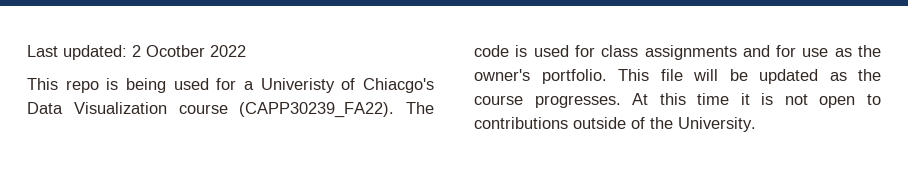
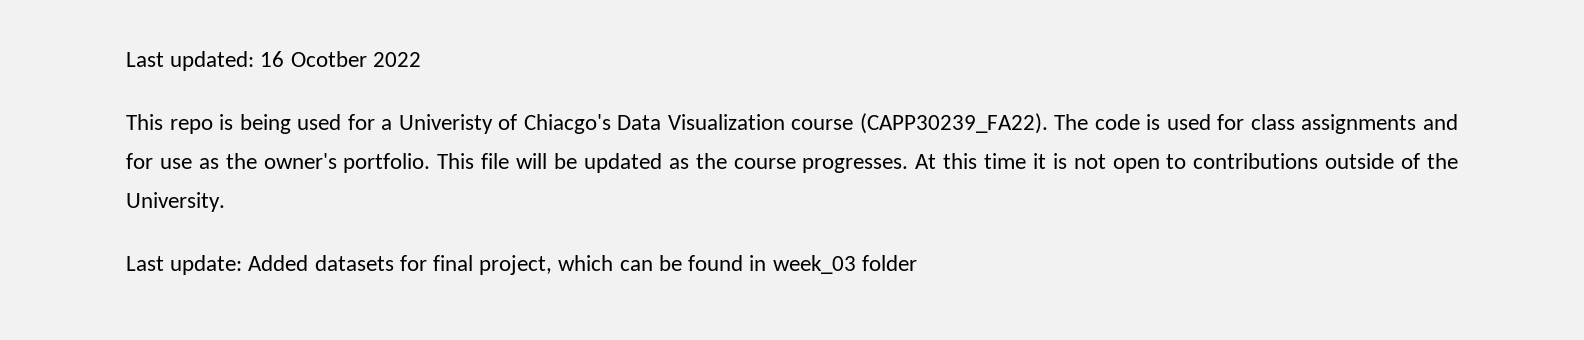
[132,45,141,57] 2 -> [260,51,285,67] 16
(756, 124) none -> [126,255,917,275] // Last update: Added datasets for final project, which can be found in week_03 folder

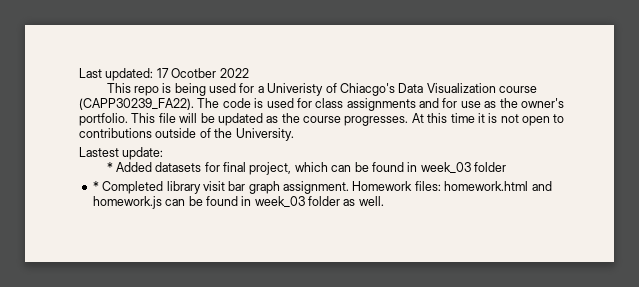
[260,51,285,67] 16 -> [156,68,169,78] 17
[126,256,164,271] Last -> [79,147,119,157] Lastest
(243, 265) none -> [106,162,113,172] // *
(917, 263) none -> [92,181,552,194] [92,196,384,209] // * Completed library visit bar graph assignment. Homework files: homework.html and homework.js can be found in week_03 folder as well.

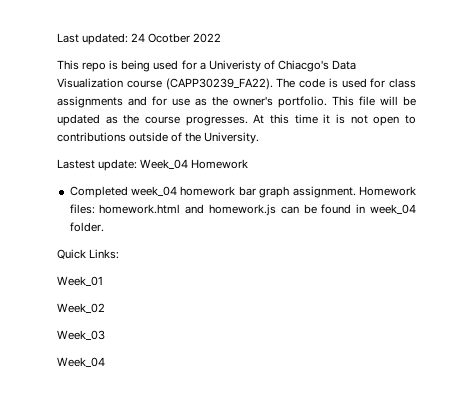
[156,68,169,78] 17 -> [131,33,146,42] 24
[106,162,507,175] [92,181,225,194] // * Added datasets for final project, which can be found in week_03 folder // * Completed library visit -> [140,159,249,169] [69,186,236,198] Week_04 Homework // Completed week_04 homework
[254,196,384,207] week_03 folder as well. -> [369,204,416,214] [69,222,104,232] [57,249,120,259] [57,276,103,286] [57,303,105,313] [57,330,105,340] [57,357,105,367] week_04 folder. // Quick Links: // Week_01 // Week_02 // Week_03 // Week_04

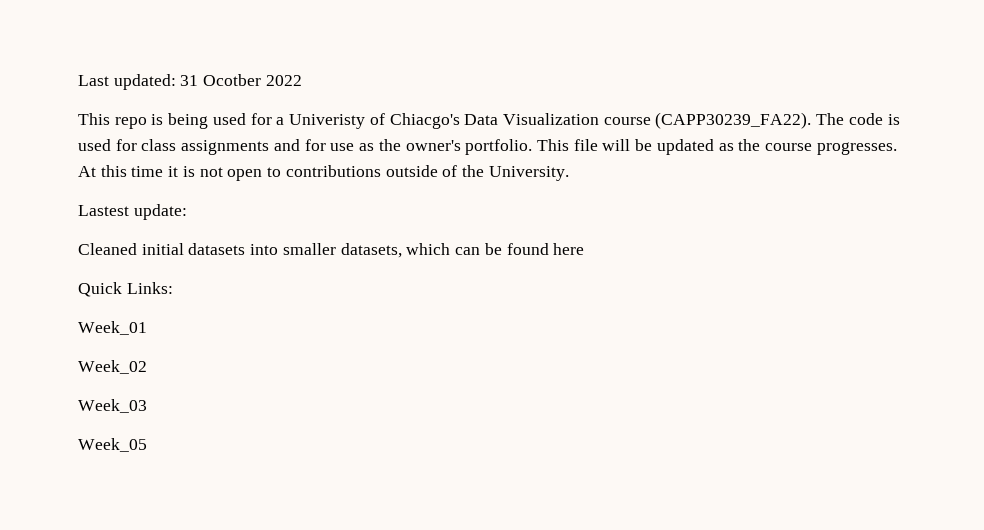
[131,33,146,42] 24 -> [180,75,199,86] 31
[140,159,249,169] [69,186,416,198] [69,204,416,216] [69,222,104,232] Week_04 Homework // Completed week_04 homework bar graph assignment. Homework files: homework.html and homework.js can be found in week_04 folder. -> [78,243,585,258] // Cleaned initial datasets into smaller datasets, which can be found here
[57,357,105,367] Week_04 -> [78,438,147,452] Week_05

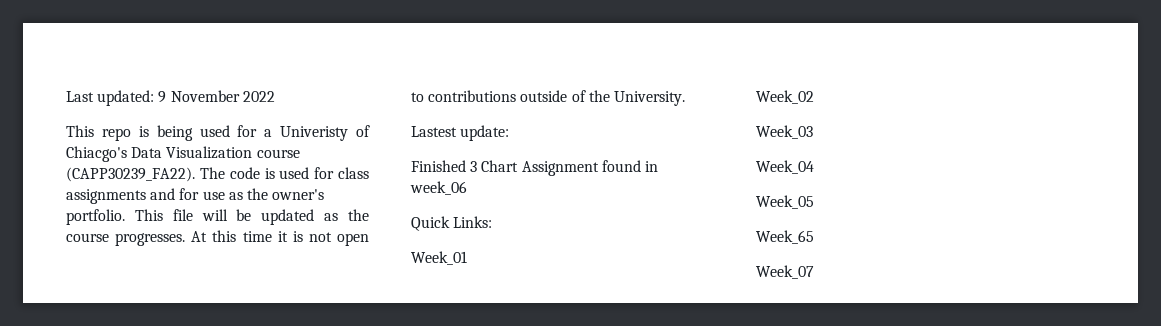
[180,74,262,86] 31 Ocotber -> [158,90,240,103] 9 November
[78,243,585,258] Cleaned initial datasets into smaller datasets, which can be found here -> [411,160,658,176] [410,181,467,195] Finished 3 Chart Assignment found in week_06
(147, 406) none -> [756,160,814,174] // Week_04
(147, 445) none -> [756,230,814,244] [756,265,814,279] // Week_65 // Week_07

